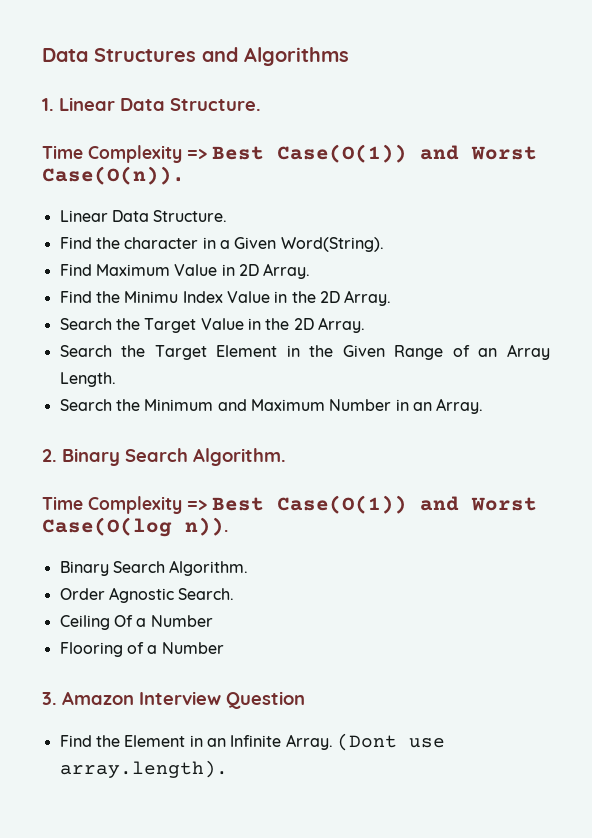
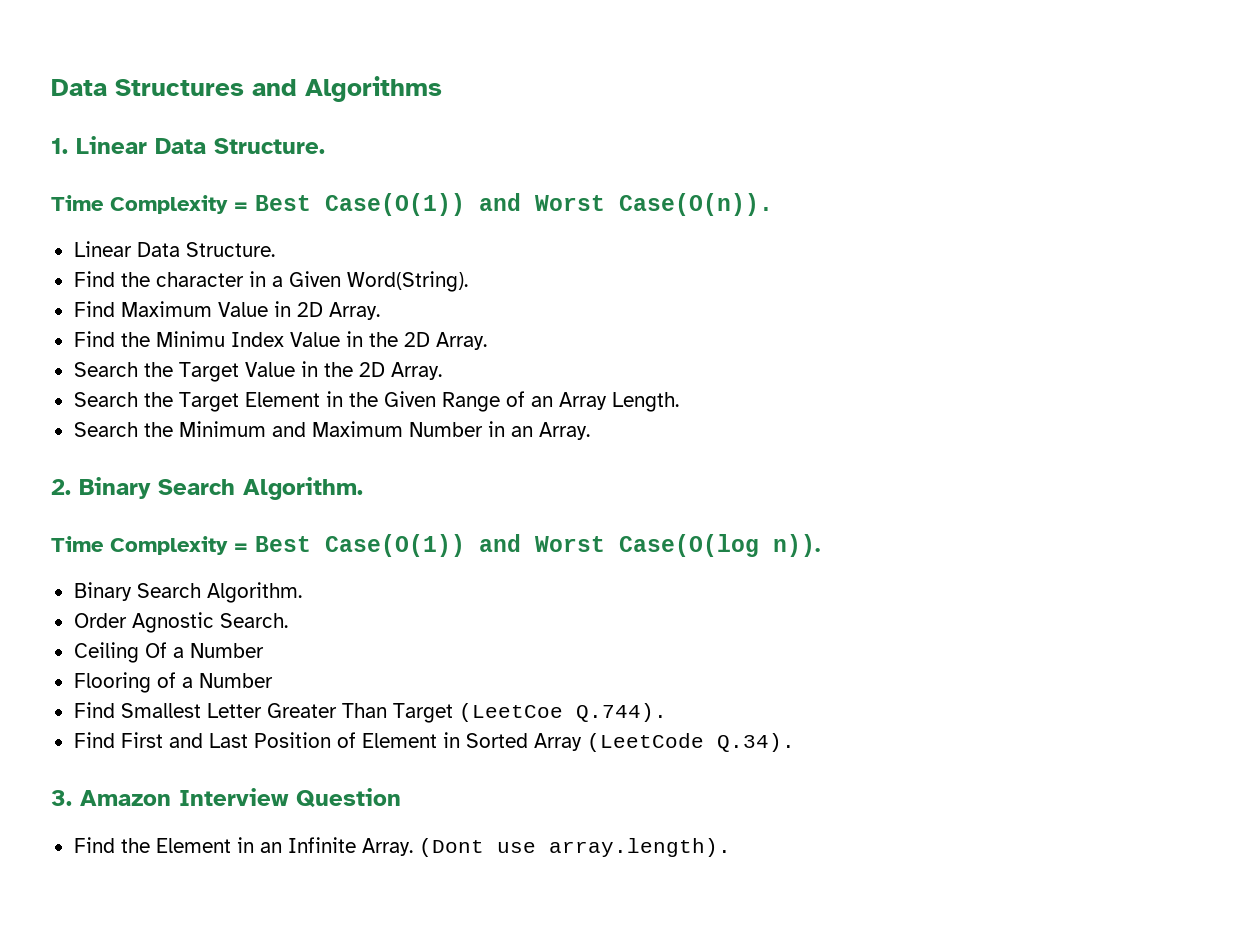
[187,149,207,159] => -> [234,202,248,211] =
[187,500,207,510] => -> [234,543,248,552] =
(224, 648) none -> [73,702,667,723] [73,732,795,752] // Find Smallest Letter Greater Than Target (LeetCoe Q.744). // Find First and Last Position of Element in Sorted Array (LeetCode Q.34).

